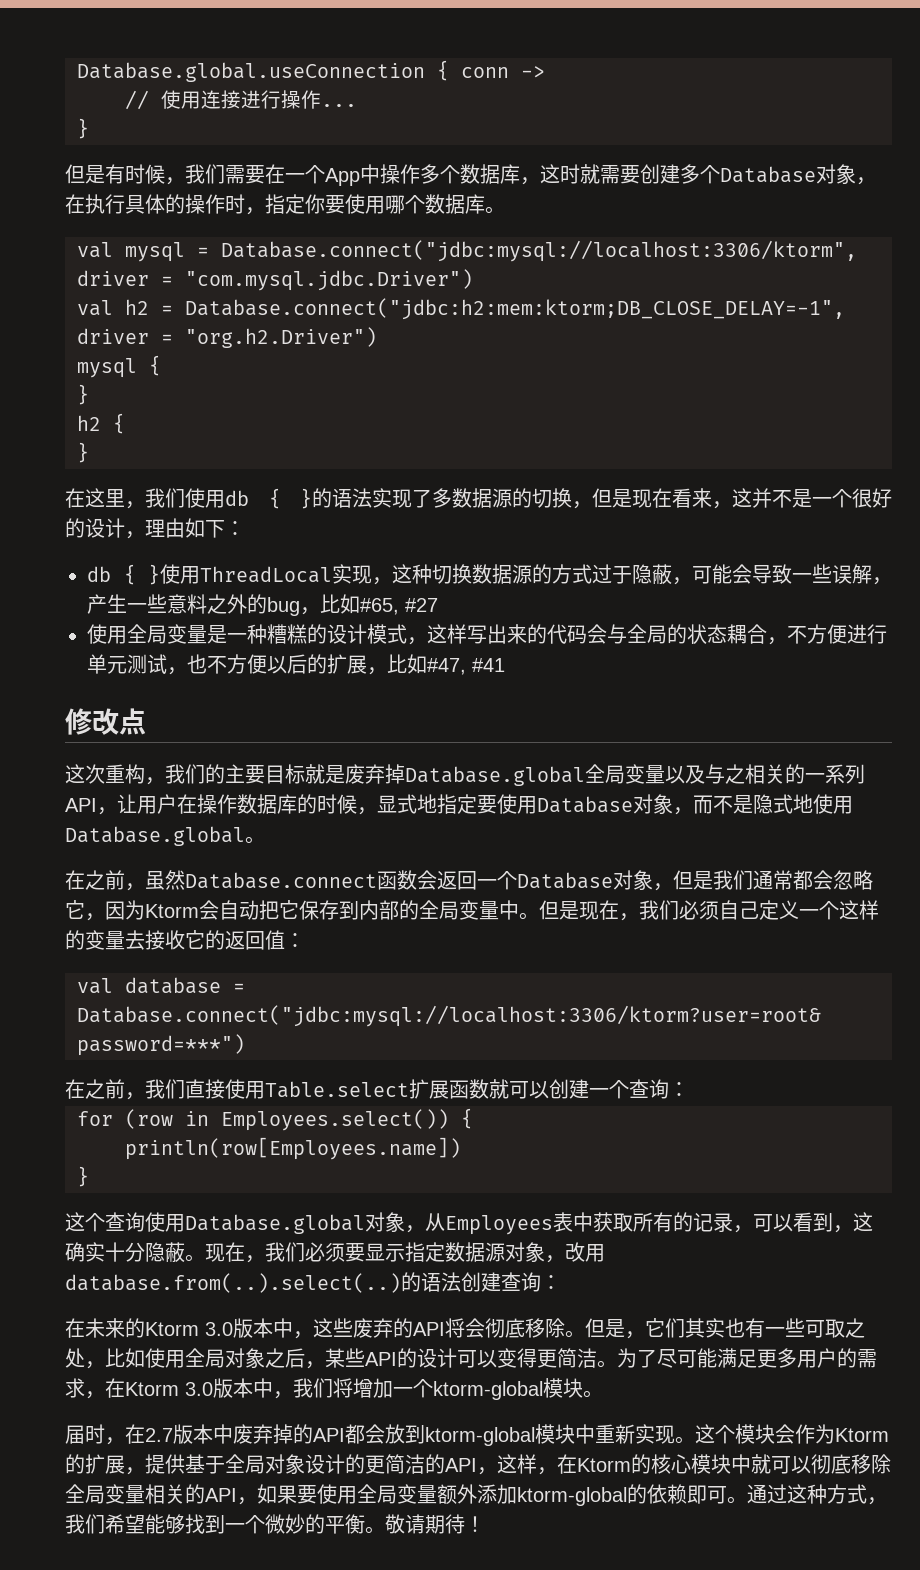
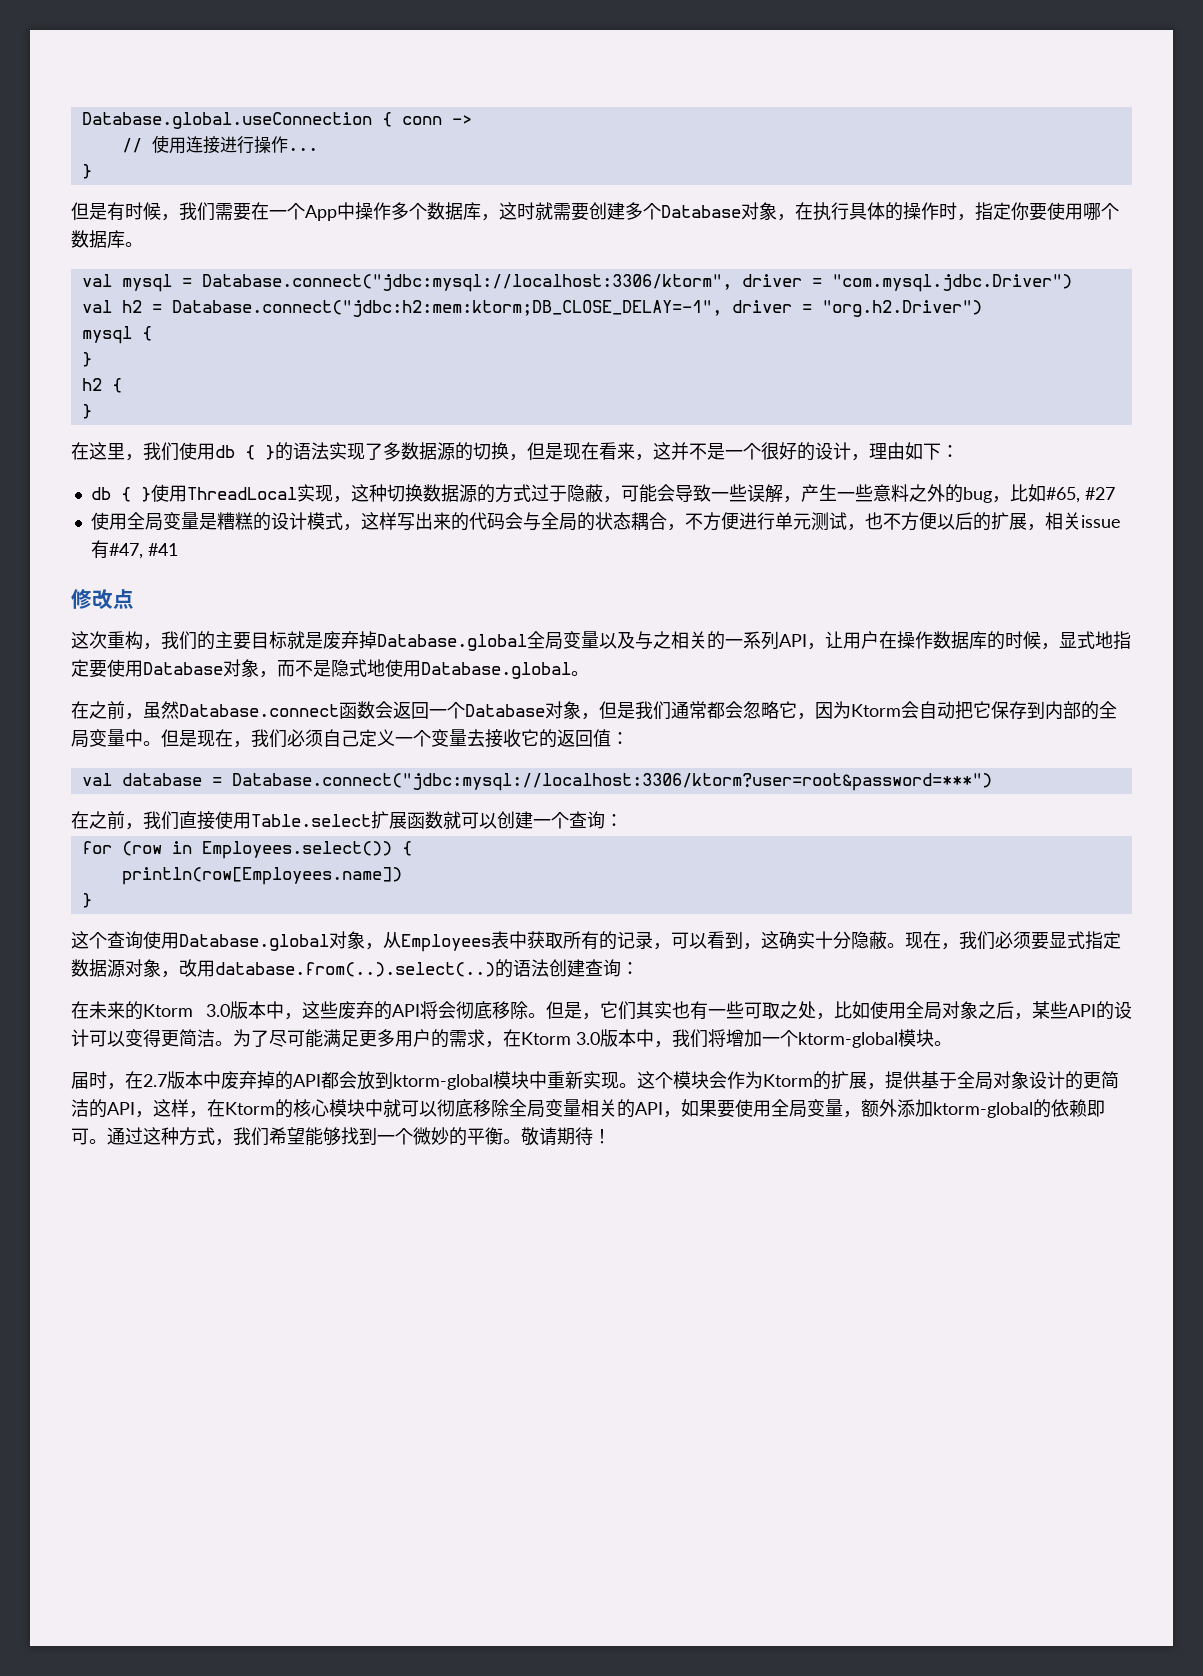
[227,624,267,644] 一种 -> (217, 521) none
[387,654,427,674] 比如 -> [1044,512,1121,530] [90,540,109,559] 相关issue有
[839,900,879,920] [65,930,85,950] 这样的 -> (431, 738) none
[385,1244,405,1262] 示 -> [1067,931,1085,949] 式
(437, 1494) none -> [843,1111,861,1118] ，

